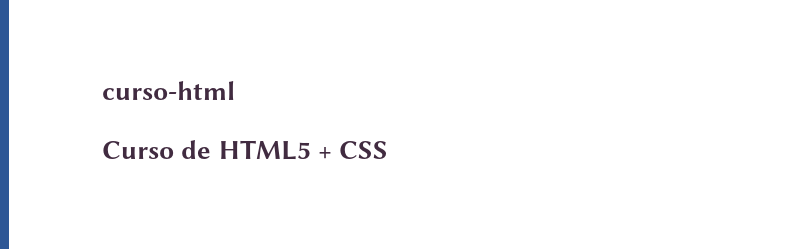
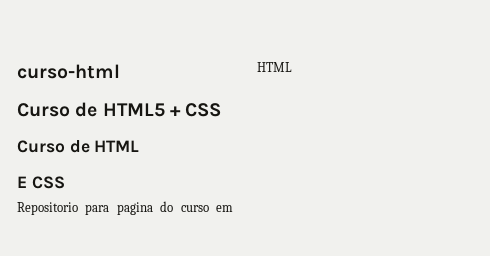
(389, 150) none -> [17,140,140,153] [17,176,65,189] [17,201,234,215] [257,62,292,72] // Curso de HTML // E CSS // Repositorio para pagina do curso em HTML

